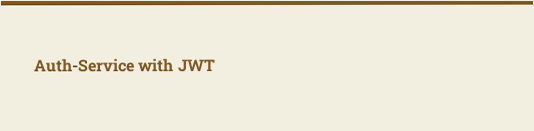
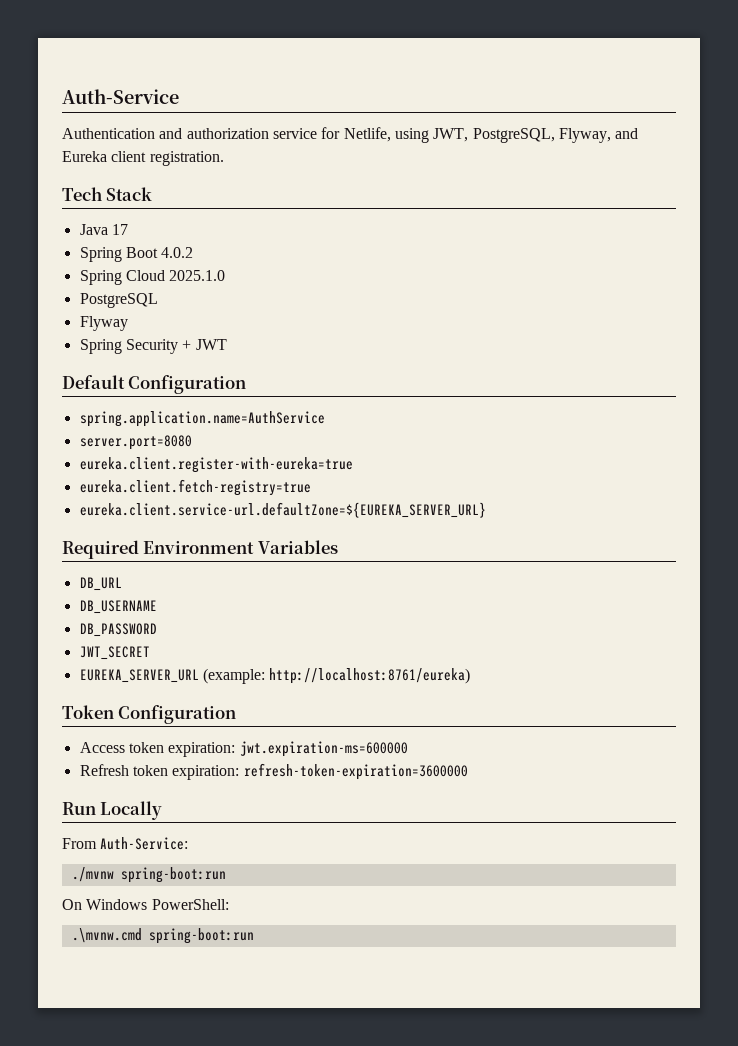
[137,58,216,73] with JWT -> [62,127,639,143] [62,151,224,166] [62,187,153,201] [79,224,128,235] [79,247,194,262] [79,270,226,285] [79,293,158,308] [79,316,128,331] [79,339,227,354] [62,375,247,394] [79,411,325,427] [79,435,192,450] [79,457,353,473] [79,479,311,496] [79,502,486,518] [62,540,338,559] [79,577,122,591] [79,600,157,614] [79,623,157,637] [79,646,150,660] [79,668,471,684] [62,705,237,724] [79,741,408,757] [79,763,468,780] [62,801,163,820] [62,837,189,850] [71,867,226,883] [62,899,229,910] [71,928,254,944] // Authentication and authorization service for Netlife, using JWT, PostgreSQL, Flyway, and Eureka client registration. // Tech Stack // Java 17 // Spring Boot 4.0.2 // Spring Cloud 2025.1.0 // PostgreSQL // Flyway // Spring Security + JWT // Default Configuration // spring.application.name=AuthService // server.port=8080 // eureka.client.register-with-eureka=true // eureka.client.fetch-registry=true // eureka.client.service-url.defaultZone=${EUREKA_SERVER_URL} // Required Environment Variables // DB_URL // DB_USERNAME // DB_PASSWORD // JWT_SECRET // EUREKA_SERVER_URL (example: http://localhost:8761/eureka) // Token Configuration // Access token expiration: jwt.expiration-ms=600000 // Refresh token expiration: refresh-token-expiration=3600000 // Run Locally // From Auth-Service: // ./mvnw spring-boot:run // On Windows PowerShell: // .\mvnw.cmd spring-boot:run

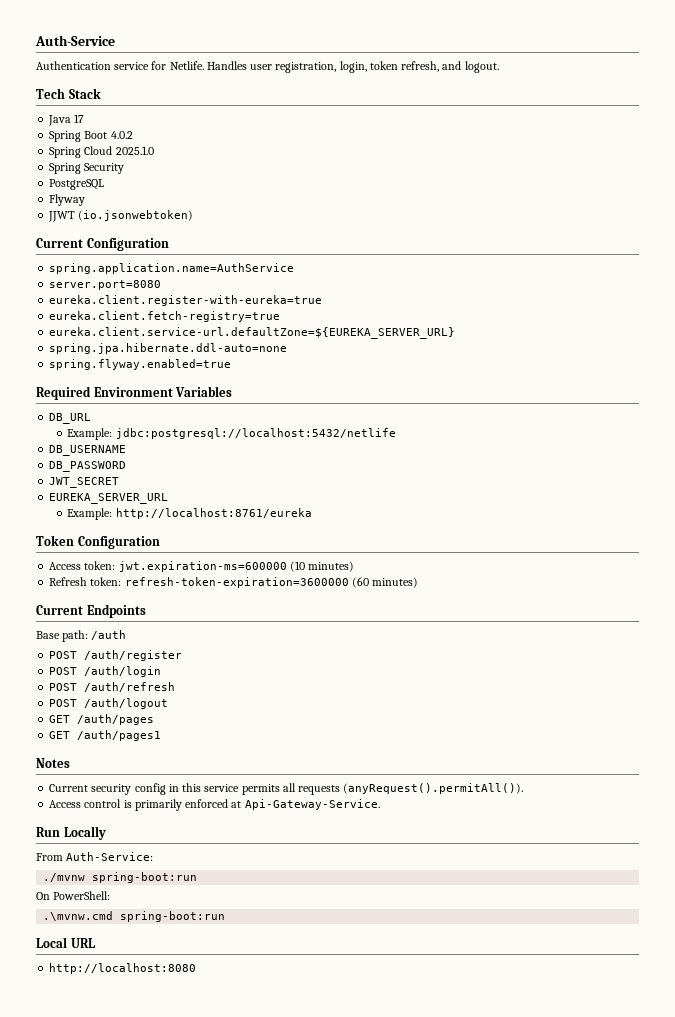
[159,127,639,143] [62,151,224,166] and authorization service for Netlife, using JWT, PostgreSQL, Flyway, and Eureka client registration. -> [114,61,499,73] service for Netlife. Handles user registration, login, token refresh, and logout.
(226, 275) none -> [49,163,125,174] // Spring Security
[79,339,227,354] [62,375,125,389] Spring Security + JWT // Default -> [48,210,194,222] [36,238,83,248] JJWT (io.jsonwebtoken) // Current
(486, 510) none -> [49,343,288,354] [49,359,232,370] // spring.jpa.hibernate.ddl-auto=none // spring.flyway.enabled=true
(122, 584) none -> [67,428,396,440] // Example: jdbc:postgresql://localhost:5432/netlife
[202,668,471,684] (example: http://localhost:8761/eureka) -> [67,508,312,520] // Example: http://localhost:8761/eureka
[128,742,236,757] token expiration: -> [84,561,116,570] token:
(408, 749) none -> [289,561,355,572] (10 minutes)
[132,765,240,780] token expiration: -> [90,577,122,586] token:
(468, 771) none -> [351,577,419,588] [36,604,146,618] [36,630,127,642] [49,650,183,661] [49,666,162,677] [49,682,176,692] [49,698,169,709] [49,714,155,725] [49,730,162,741] [36,758,70,768] [49,783,524,795] [49,799,380,811] (60 minutes) // Current Endpoints // Base path: /auth // POST /auth/register // POST /auth/login // POST /auth/refresh // POST /auth/logout // GET /auth/pages // GET /auth/pages1 // Notes // Current security config in this service permits all requests (anyRequest().permitAll()). // Access control is primarily enforced at Api-Gateway-Service.
[86,899,148,910] Windows -> (50, 896) none
(254, 936) none -> [36,937,95,948] [49,963,197,974] // Local URL // http://localhost:8080

